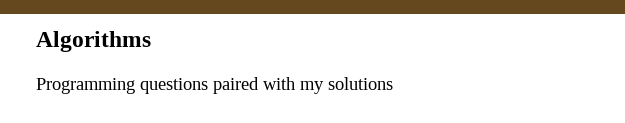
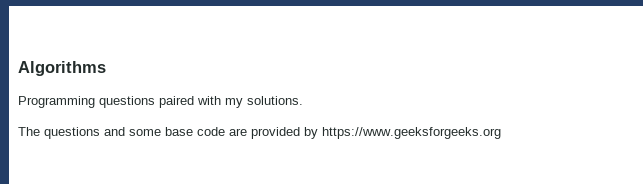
[328,77,393,90] solutions -> [247,96,303,105] [18,127,501,139] solutions. // The questions and some base code are provided by https://www.geeksforgeeks.org

